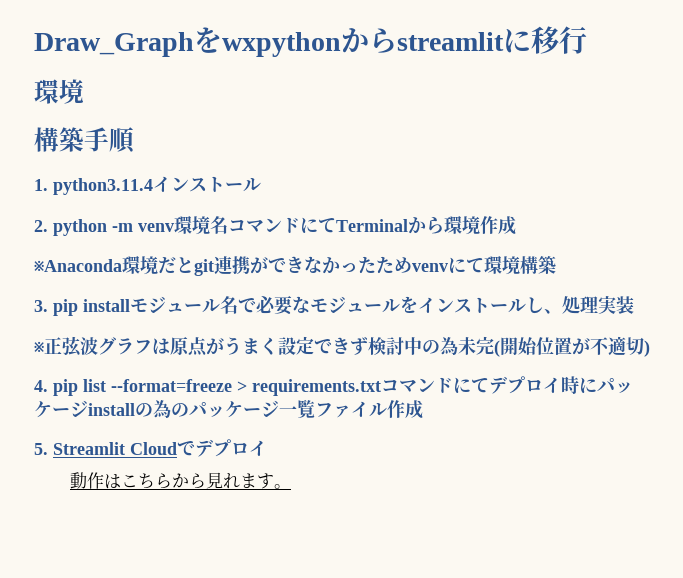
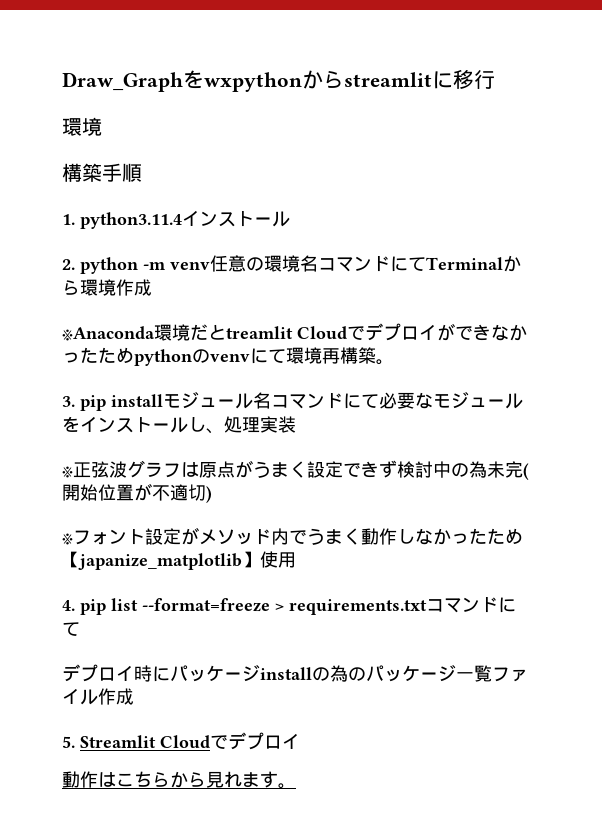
(174, 227) none -> [210,255,264,272] 任意の
[194,256,250,276] git連携 -> [226,323,437,341] treamlit Cloudでデプロイ
(412, 265) none -> [134,349,210,366] pythonの
[520,256,556,274] 構築 -> [322,347,394,365] 再構築。
[238,298,256,313] で -> [271,393,379,409] コマンドにて
(650, 348) none -> [62,527,523,545] [62,551,296,570] // ※フォント設定がメソッド内でうまく動作しなかったため【japanize_matplotlib】使用
(489, 385) none -> (80, 629) //

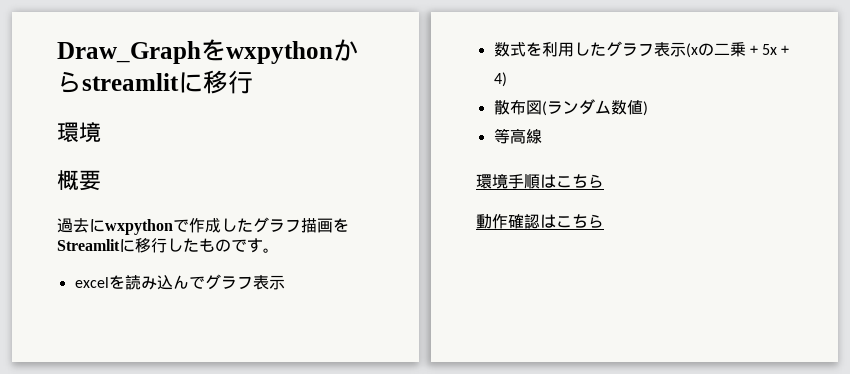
[62,163,142,182] [62,210,290,229] [62,255,521,274] [62,279,152,296] [62,323,527,341] [62,347,394,366] [62,392,523,411] [62,416,296,434] [62,460,529,480] [62,483,212,503] [62,527,523,545] [62,551,296,570] [62,597,516,615] [62,622,80,636] [62,664,528,682] [62,688,134,705] [62,732,300,750] [62,771,296,789] 構築手順 // 1. python3.11.4インストール // 2. python -m venv任意の環境名コマンドにてTerminalから環境作成 // ※Anaconda環境だとtreamlit Cloudでデプロイができなかったためpythonのvenvにて環境再構築。 // 3. pip installモジュール名コマンドにて必要なモジュールをインストールし、処理実装 // ※正弦波グラフは原点がうまく設定できず検討中の為未完(開始位置が不適切) // ※フォント設定がメソッド内でうまく動作しなかったため【japanize_matplotlib】使用 // 4. pip list --format=freeze > requirements.txtコマンドにて // デプロイ時にパッケージinstallの為のパッケージ一覧ファイル作成 // 5. Streamlit Cloudでデプロイ // 動作はこちらから見れます。 -> [57,170,101,191] [57,217,349,235] [57,238,279,253] [74,274,285,290] [493,41,793,58] [493,72,507,87] [493,99,648,116] [493,128,542,144] [476,173,604,189] [476,214,604,229] 概要 // 過去にwxpythonで作成したグラフ描画をStreamlitに移行したものです。 // excelを読み込んでグラフ表示 // 数式を利用したグラフ表示(xの二乗＋5x＋4) // 散布図(ランダム数値) // 等高線 // 環境手順はこちら // 動作確認はこちら

